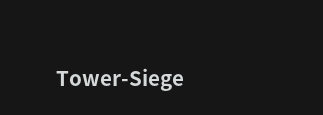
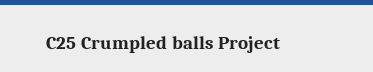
[56,68,184,91] Tower-Siege -> [46,36,280,53] C25 Crumpled balls Project

